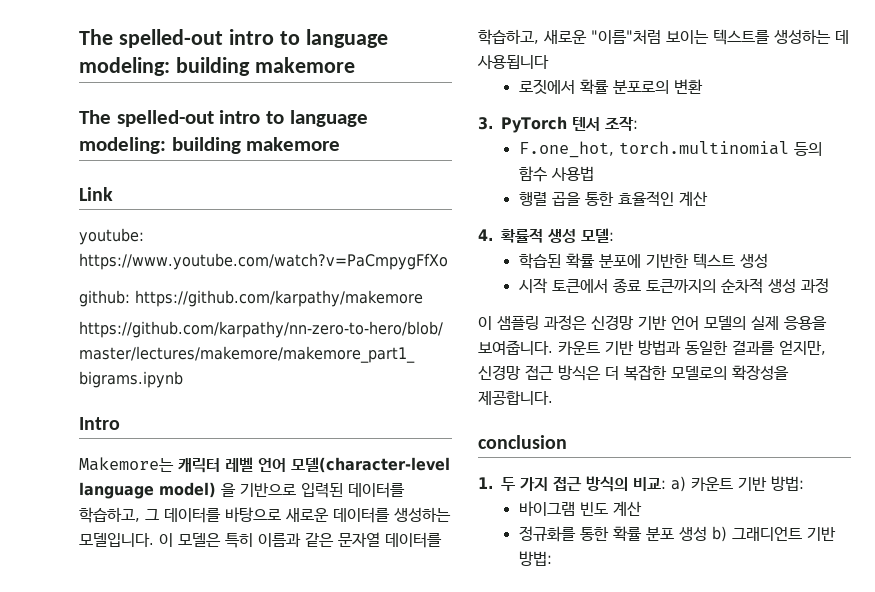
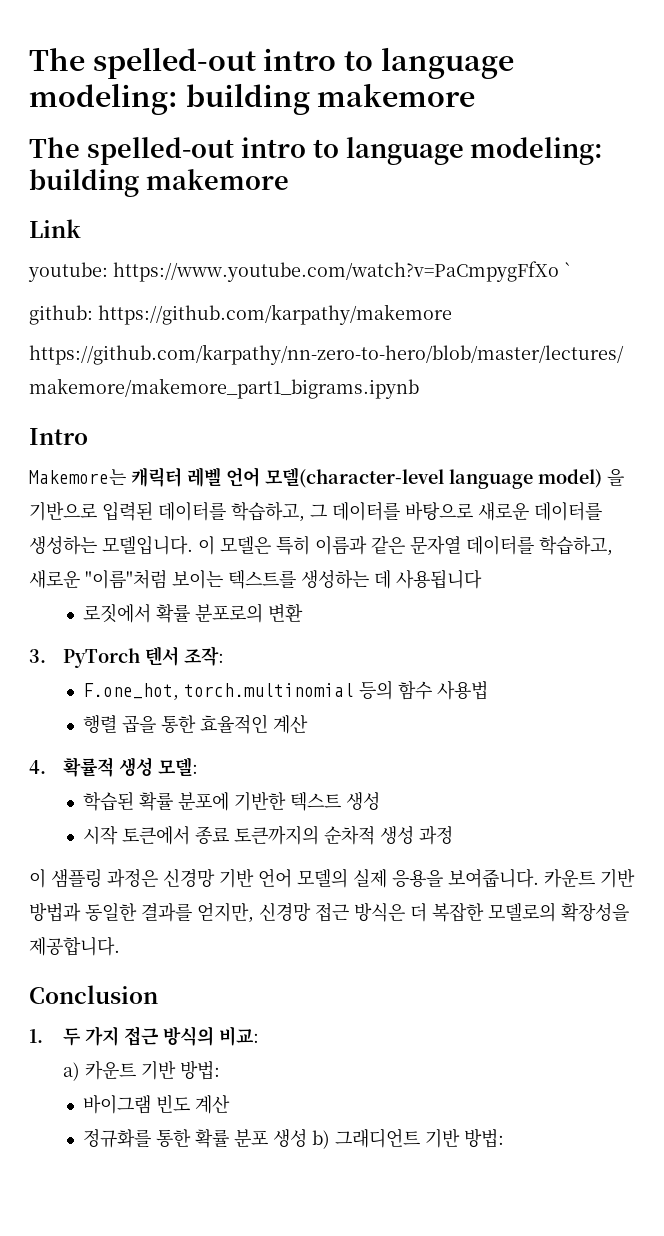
(448, 261) none -> [564,262,572,277] `
[478,435,567,449] conclusion -> [29,985,158,1004] Conclusion
(666, 484) none -> (260, 1036) //

